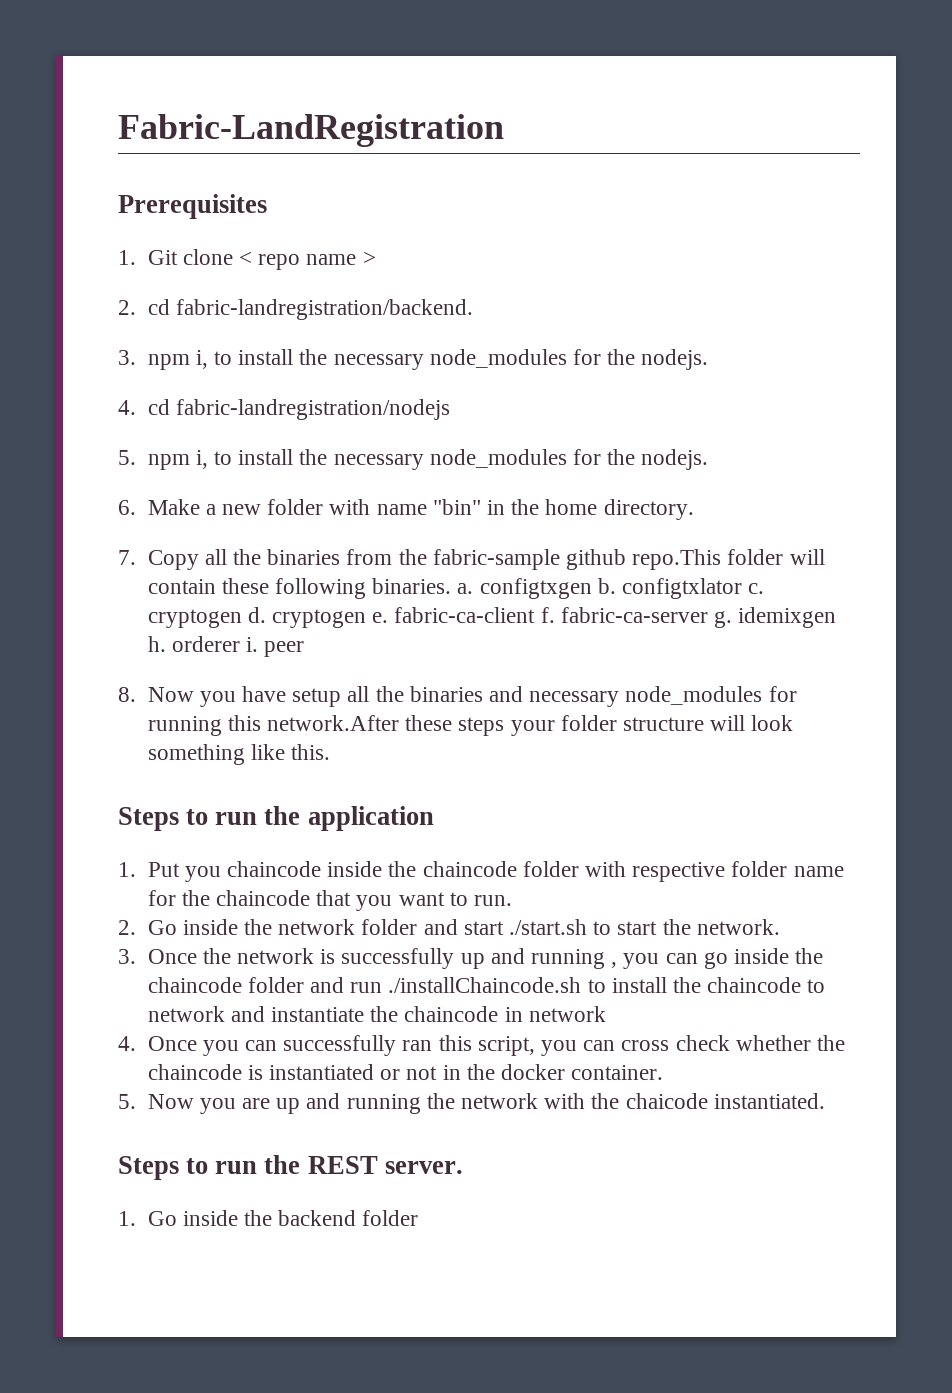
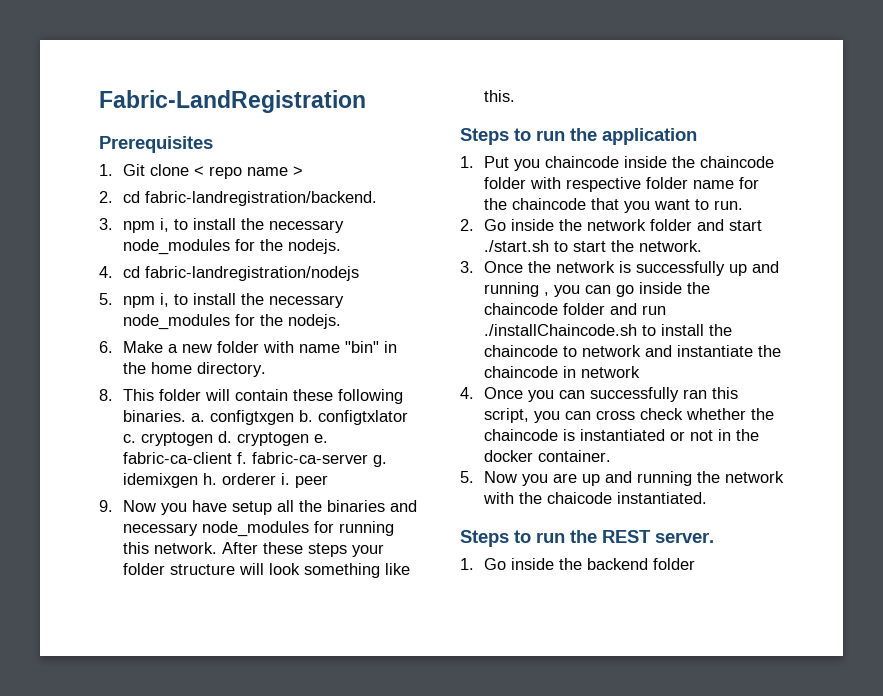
[118,549,722,570] 7. Copy all the binaries from the fabric-sample github repo.This -> [99,389,154,401] 8. This
[118,687,136,702] 8. -> [99,500,113,512] 9.
[266,715,399,731] network.After -> [153,542,258,554] network. After

